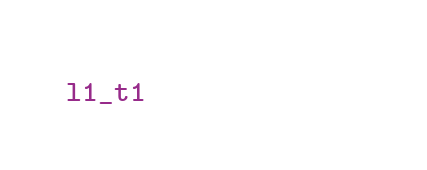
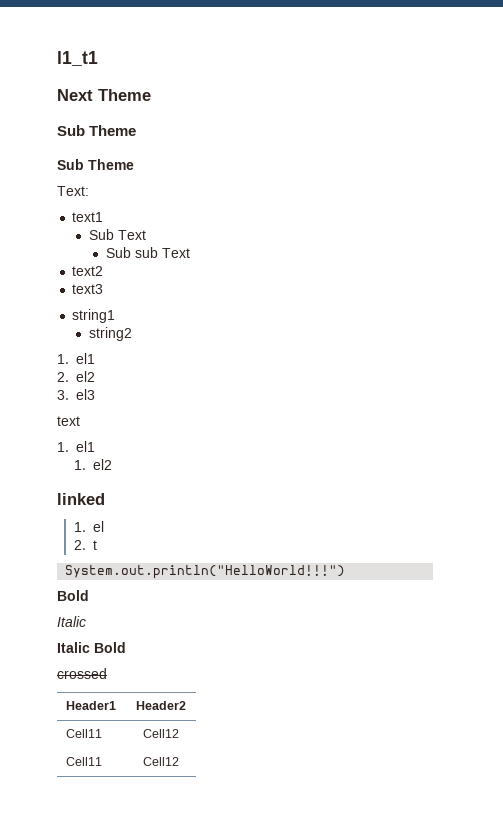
(146, 93) none -> [57,89,151,101] [57,125,137,136] [57,159,134,170] [57,186,89,196] [72,212,104,222] [89,229,147,240] [105,247,190,258] [72,266,104,276] [72,284,104,294] [72,309,116,323] [89,327,133,341] [57,353,95,364] [57,371,95,382] [57,389,95,400] [57,416,80,426] [57,441,95,452] [73,459,112,470] [57,493,105,505] [73,521,104,532] [73,540,97,550] [65,565,346,579] [57,590,89,601] [57,616,86,627] [57,642,126,653] [57,668,107,679] [66,701,117,710] [136,701,186,710] [66,729,103,738] [143,729,179,738] [66,757,103,766] [143,757,179,766] // Next Theme // Sub Theme // Sub Theme // Text: // text1 // Sub Text // Sub sub Text // text2 // text3 // string1 // string2 // 1. el1 // 2. el2 // 3. el3 // text // 1. el1 // 1. el2 // linked // 1. el // 2. t // System.out.println("HelloWorld!!!") // Bold // Italic // Italic Bold // crossed // Header1 | Header2 // Cell11 | Cell12 // Cell11 | Cell12

